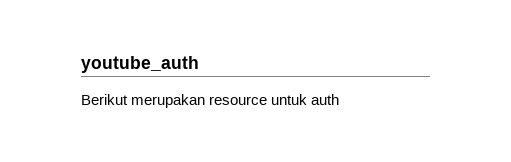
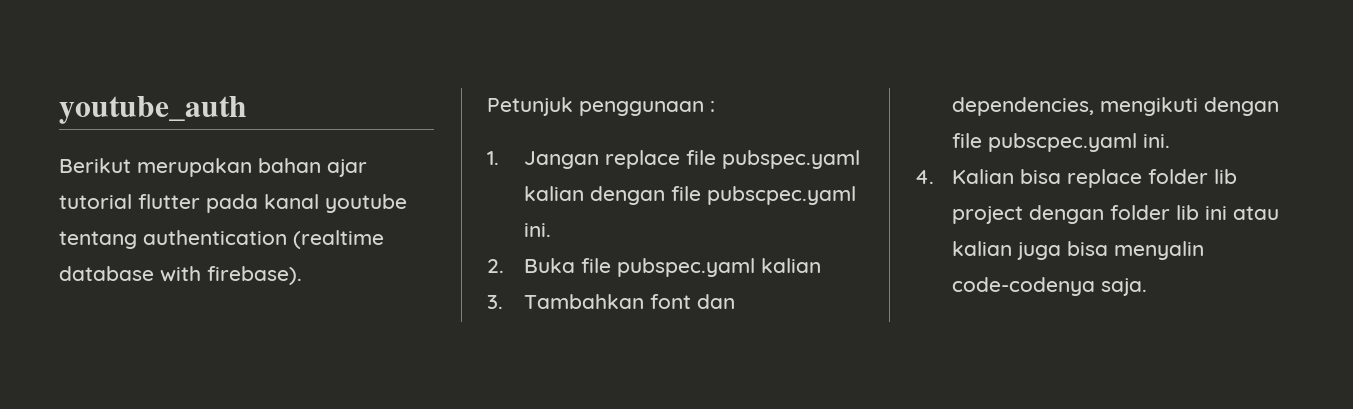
[209,94,340,105] resource untuk auth -> [258,158,367,177] [59,194,407,213] [59,230,384,249] [59,266,302,285] [487,97,715,116] [487,150,860,169] [523,186,856,205] [523,223,551,237] [487,258,821,277] [487,294,735,309] [951,97,1279,116] [951,133,1170,152] [915,169,1237,188] [951,205,1279,224] [951,241,1204,260] [951,277,1147,296] bahan ajar tutorial flutter pada kanal youtube tentang authentication (realtime database with firebase). // Petunjuk penggunaan : // 1. Jangan replace file pubspec.yaml kalian dengan file pubscpec.yaml ini. // 2. Buka file pubspec.yaml kalian // 3. Tambahkan font dan dependencies, mengikuti dengan file pubscpec.yaml ini. // 4. Kalian bisa replace folder lib project dengan folder lib ini atau kalian juga bisa menyalin code-codenya saja.

